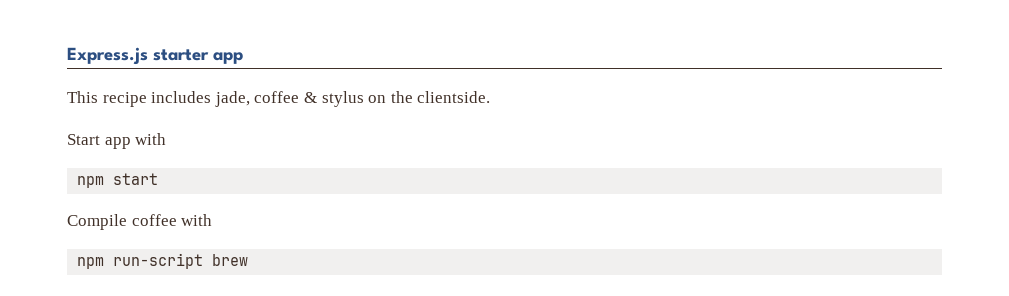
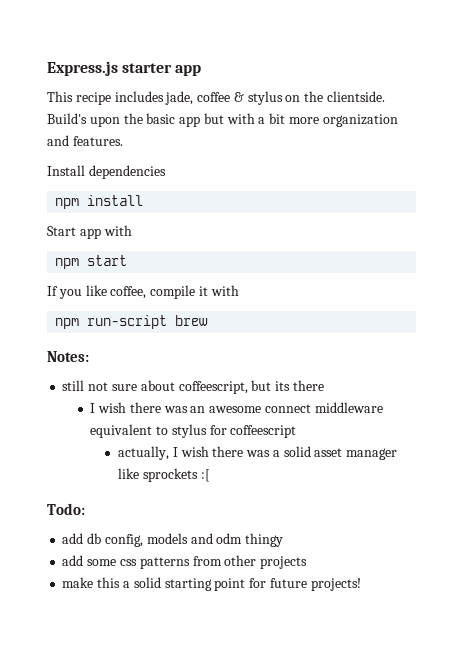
(491, 97) none -> [47,113,398,127] [47,135,123,146] [47,165,166,179] [55,195,144,209] Build's upon the basic app but with a bit more organization and features. // Install dependencies // npm install
[67,214,213,230] [77,253,249,269] Compile coffee with // npm run-script brew -> [47,285,239,299] [55,315,209,329] [47,351,89,362] [62,380,324,394] [90,402,383,413] [90,424,297,438] [118,446,398,460] [118,468,210,482] [47,503,85,515] [62,533,284,547] [62,555,308,569] [62,577,361,591] If you like coffee, compile it with // npm run-script brew // Notes: // still not sure about coffeescript, but its there // I wish there was an awesome connect middleware equivalent to stylus for coffeescript // actually, I wish there was a solid asset manager like sprockets :[ // Todo: // add db config, models and odm thingy // add some css patterns from other projects // make this a solid starting point for future projects!

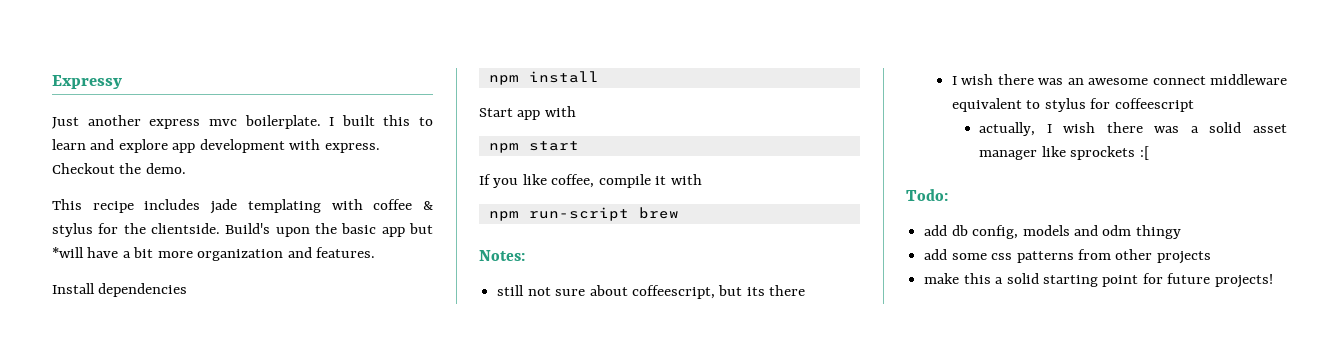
[47,61,202,76] Express.js starter app -> [52,75,122,89] [52,115,433,129] [52,139,380,153] [52,163,186,174] Expressy // Just another express mvc boilerplate. I built this to learn and explore app development with express. Checkout the demo.
[165,91,194,105] jade, -> [210,199,363,214] jade templating with
[285,95,301,102] on -> [98,223,119,234] for
[226,113,255,124] with -> [52,247,119,258] *will have

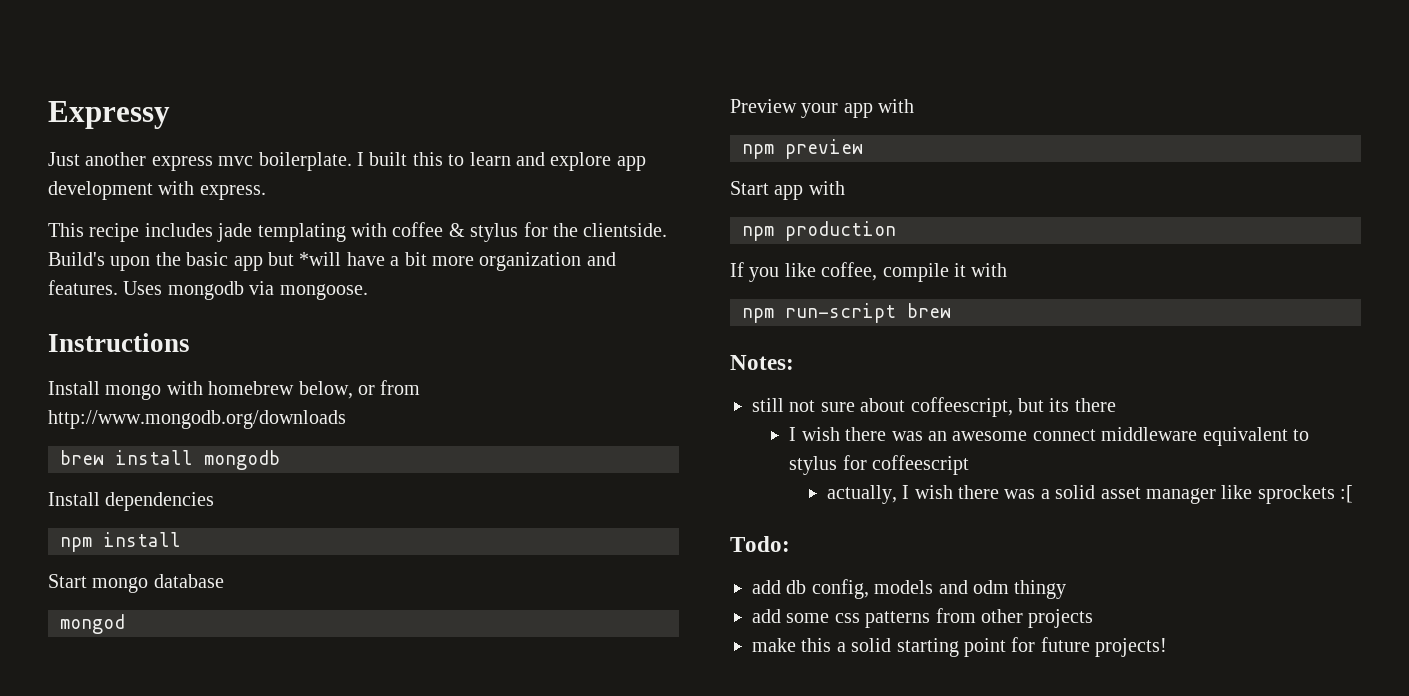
[52,163,186,174] Checkout the demo. -> (266, 192) none
(376, 252) none -> [123,281,368,300] [48,333,190,352] [48,380,421,400] [48,410,346,429] [60,450,280,470] Uses mongodb via mongoose. // Instructions // Install mongo with homebrew below, or from http://www.mongodb.org/downloads // brew install mongodb
[517,106,576,120] [488,141,579,153] app with // npm start -> [92,574,224,593] [60,614,125,634] [730,99,915,118] [742,139,863,159] [730,181,845,200] [742,221,896,241] mongo database // mongod // Preview your app with // npm preview // Start app with // npm production

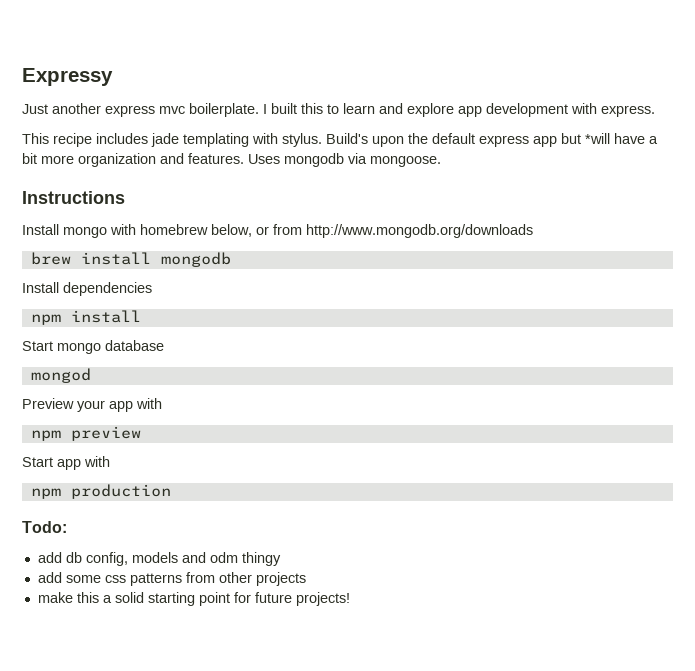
[392,222,668,242] coffee & stylus for the clientside. -> [282,133,322,147] stylus.
[186,252,229,266] basic -> [432,133,529,147] default express
[730,262,1008,282] [742,303,951,323] [730,355,794,370] [752,397,1116,417] [789,427,1310,446] [789,455,970,475] [826,485,1354,504] // If you like coffee, compile it with // npm run-script brew // Notes: // still not sure about coffeescript, but its there // I wish there was an awesome connect middleware equivalent to stylus for coffeescript // actually, I wish there was a solid asset manager like sprockets :[ -> (171, 491) none

